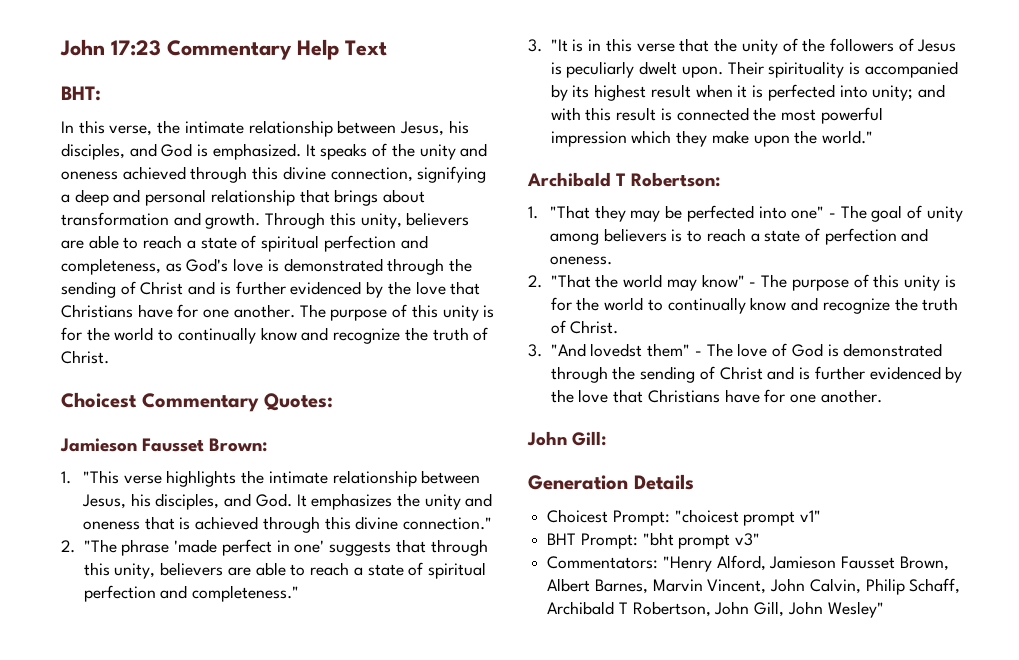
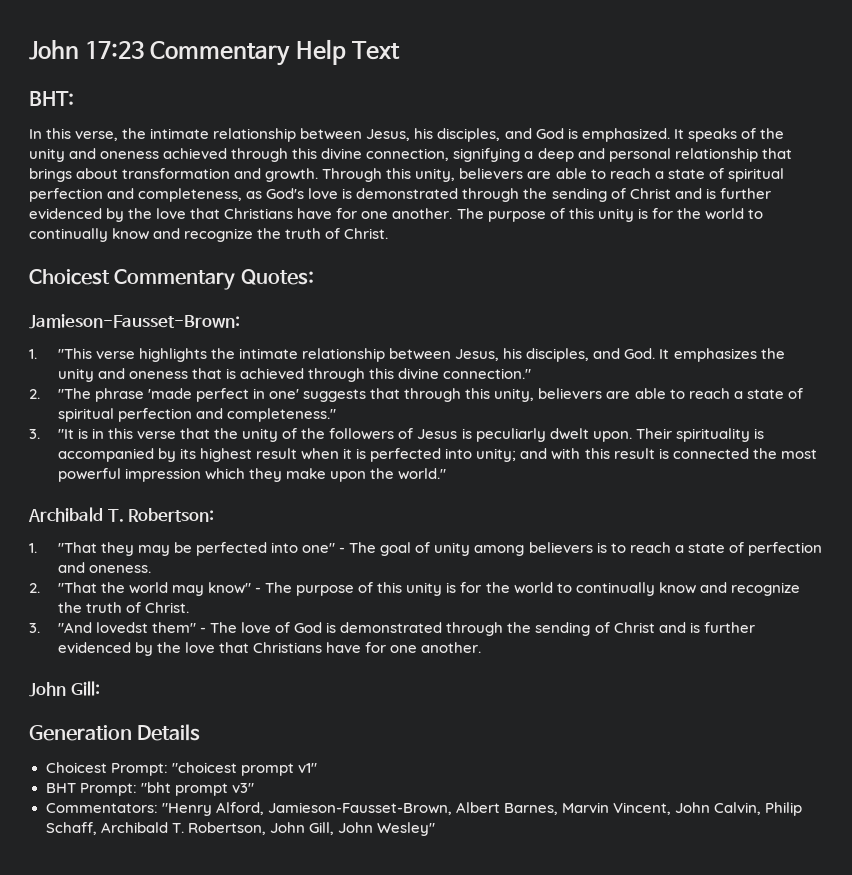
[60,438,268,452] Jamieson Fausset Brown: -> [29,314,240,329] Jamieson-Fausset-Brown:
[616,173,627,186] T -> [107,509,124,522] T.
[769,556,949,571] Jamieson Fausset Brown, -> [267,802,452,815] Jamieson-Fausset-Brown,
[618,602,628,614] T -> [171,823,184,833] T.

